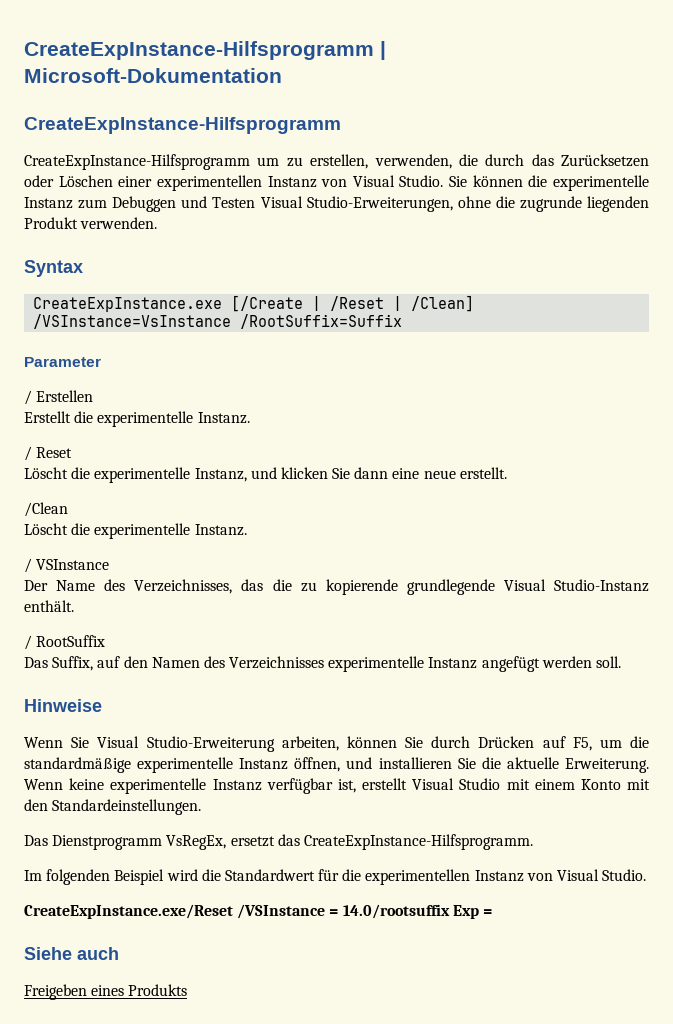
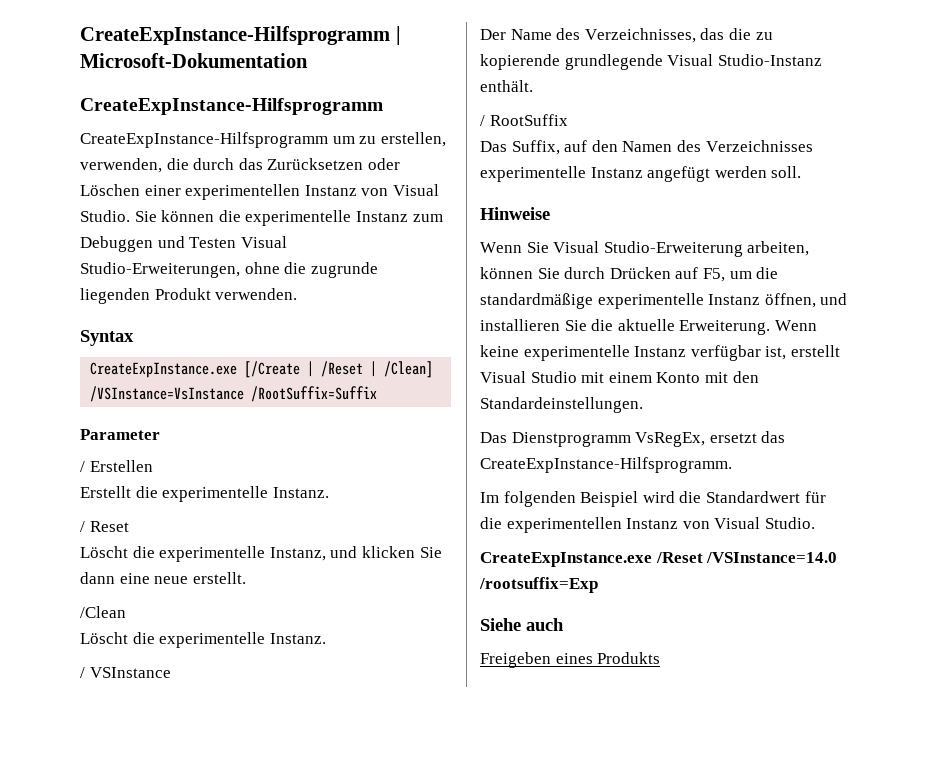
[24,904,492,919] CreateExpInstance.exe/Reset /VSInstance = 14.0/rootsuffix Exp = -> [480,552,838,567] [479,577,598,593] CreateExpInstance.exe /Reset /VSInstance=14.0 /rootsuffix=Exp

